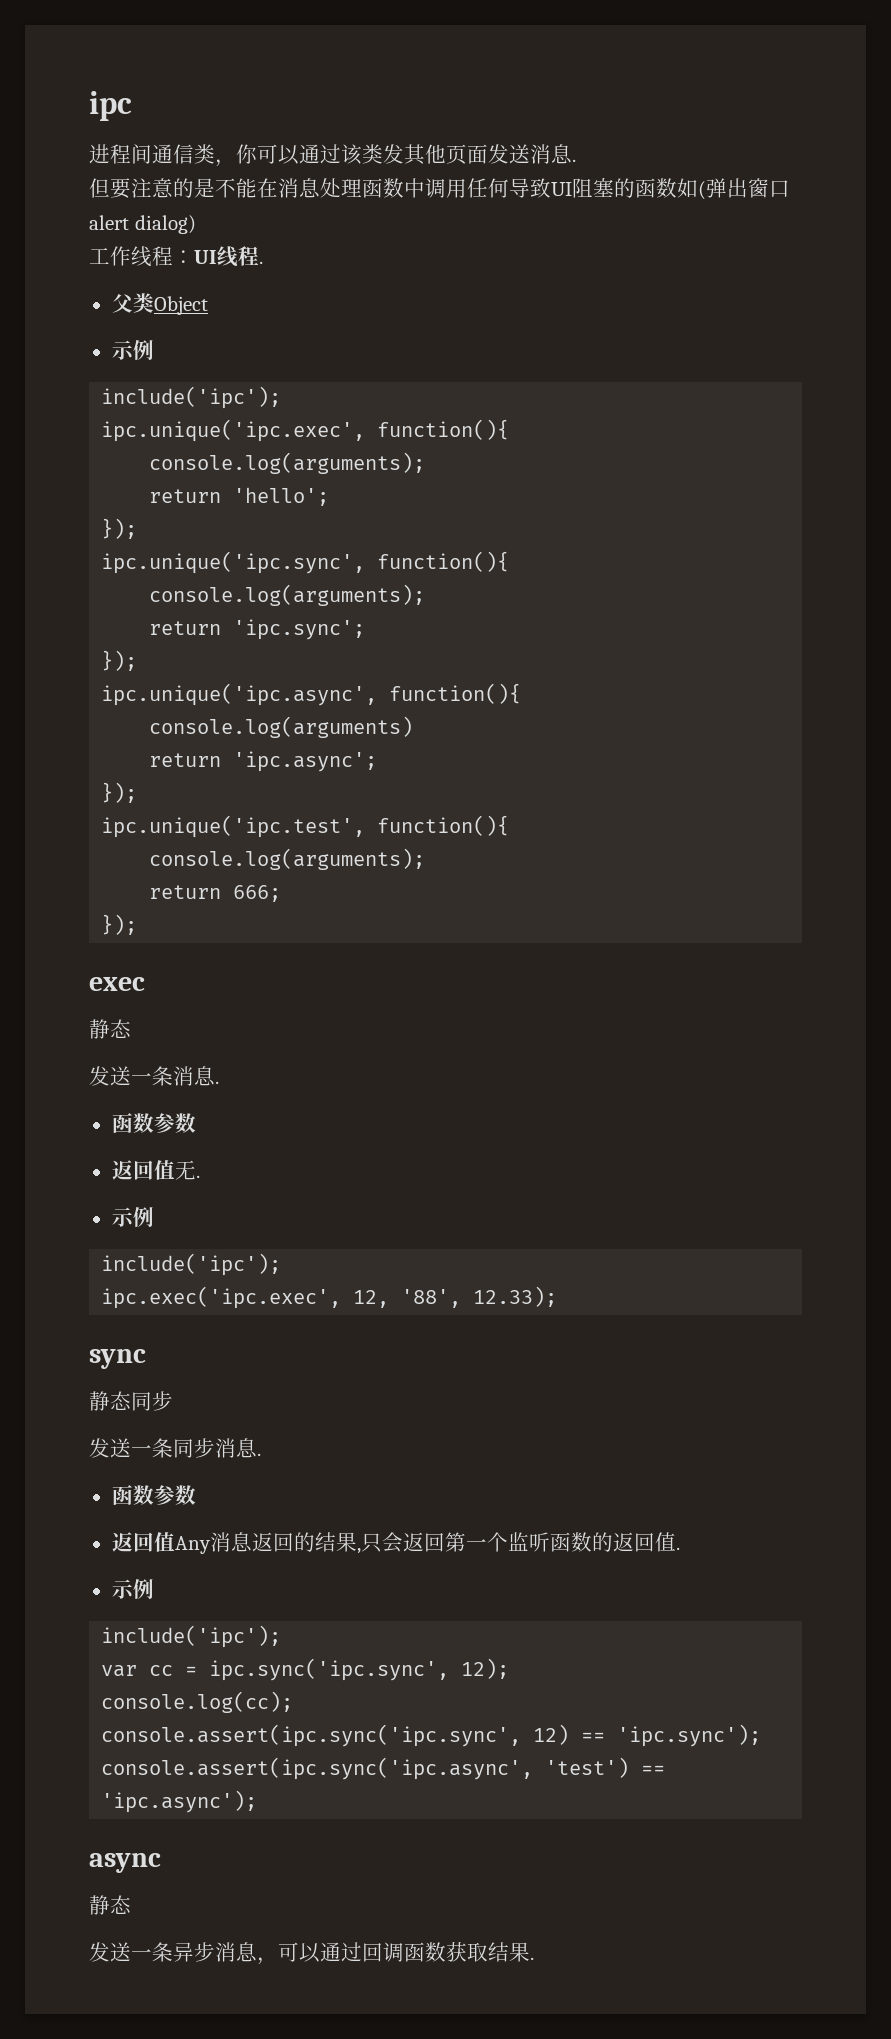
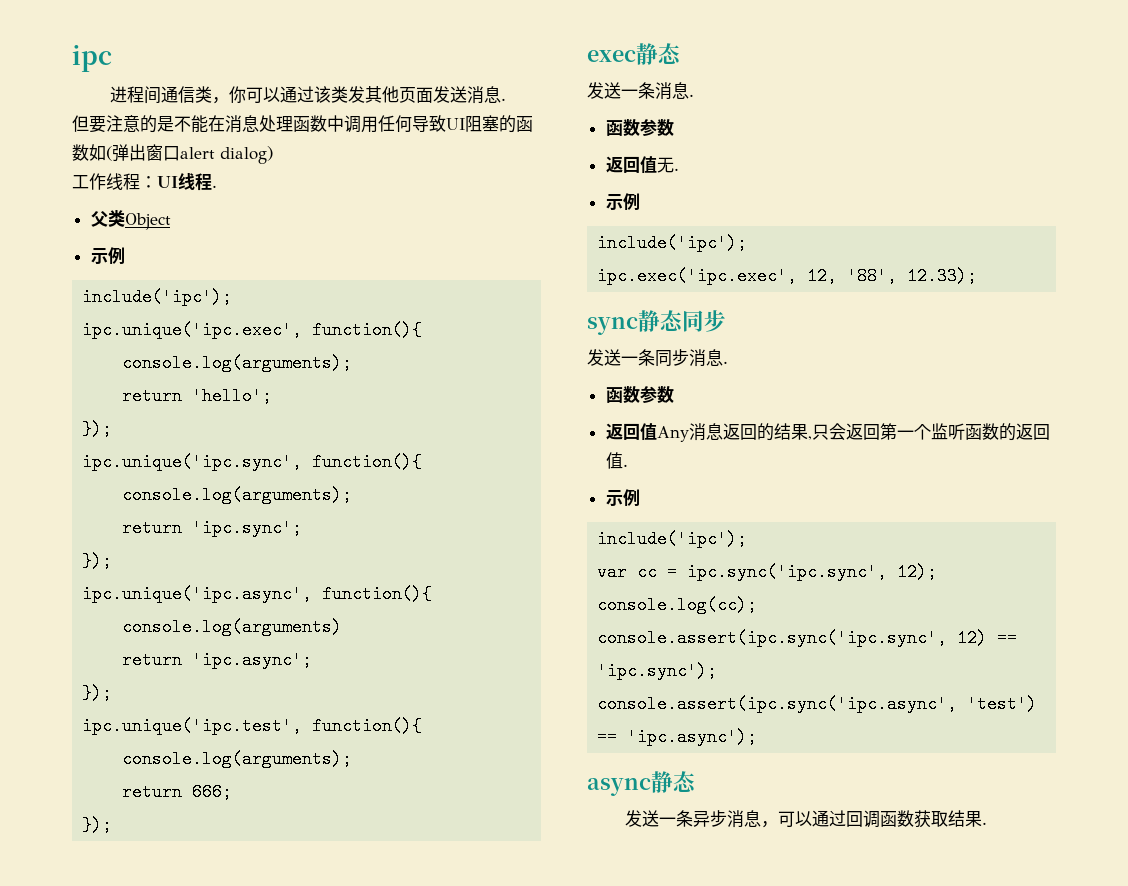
(145, 984) // -> (636, 56) none
(146, 1359) // -> (638, 326) none
(161, 1863) // -> (651, 787) none

